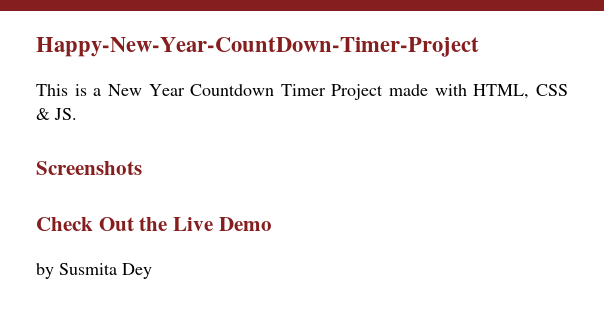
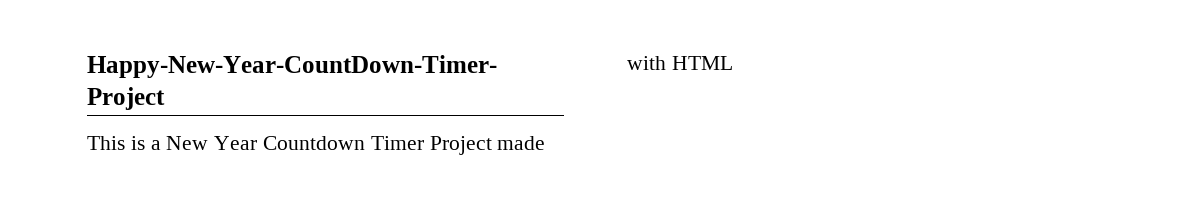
[473,84,568,99] [36,108,77,120] [36,161,142,175] [36,217,272,231] [36,263,152,279] HTML, CSS & JS. // Screenshots // Check Out the Live Demo // by Susmita Dey -> [671,56,733,70] HTML

